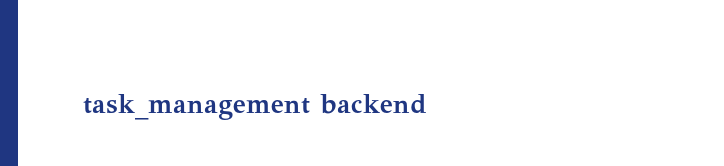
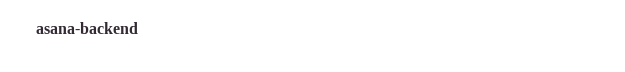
[83,94,427,120] task_management backend -> [36,22,138,34] asana-backend

